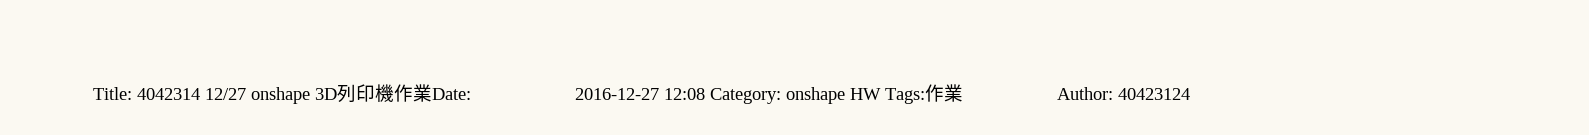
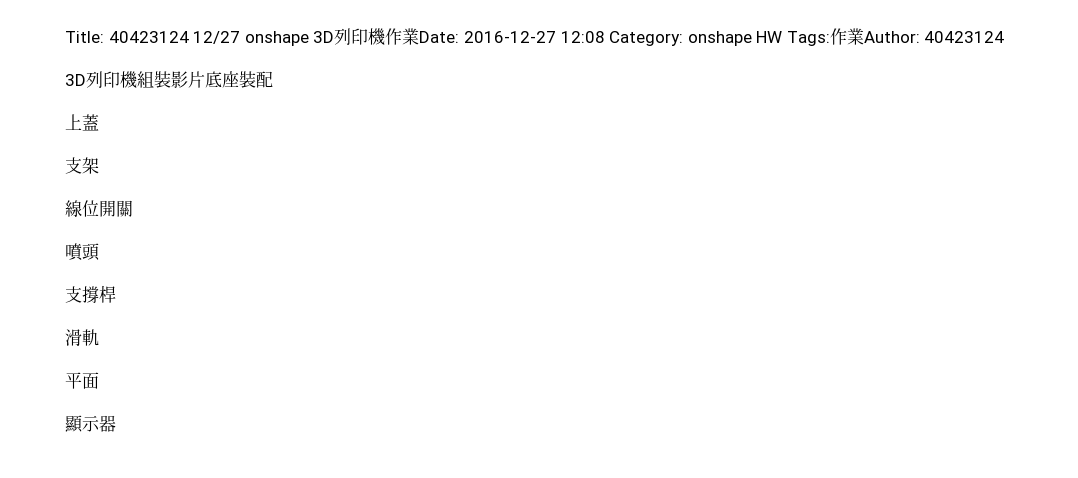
[137,88,200,100] 4042314 -> [108,31,189,43] 40423124
(1190, 94) none -> [65,71,273,88] [65,114,99,131] [65,157,99,174] [65,200,133,217] [65,243,100,261] [65,285,116,303] [65,329,99,346] [65,372,99,389] [64,415,116,433] // 3D列印機組裝影片底座裝配 // 上蓋 // 支架 // 線位開關 // 噴頭 // 支撐桿 // 滑軌 // 平面 // 顯示器

